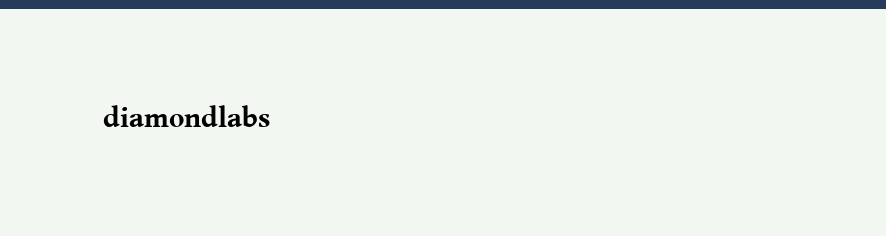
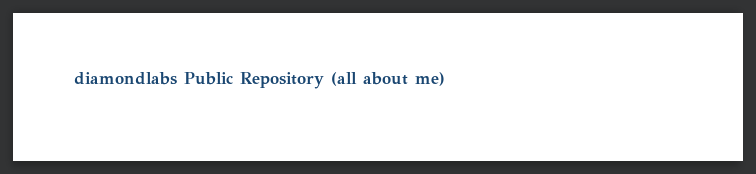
(270, 116) none -> [184,72,445,89] Public Repository (all about me)

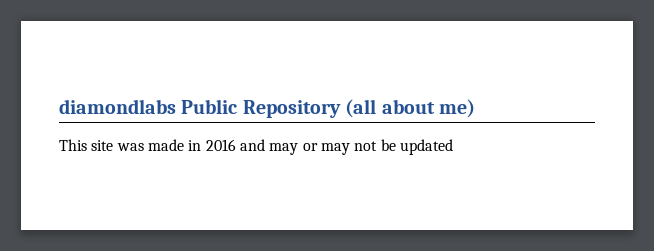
(445, 79) none -> [59,139,453,155] // This site was made in 2016 and may or may not be updated

